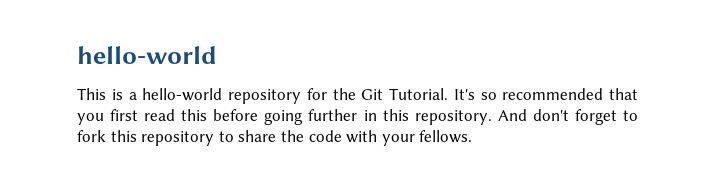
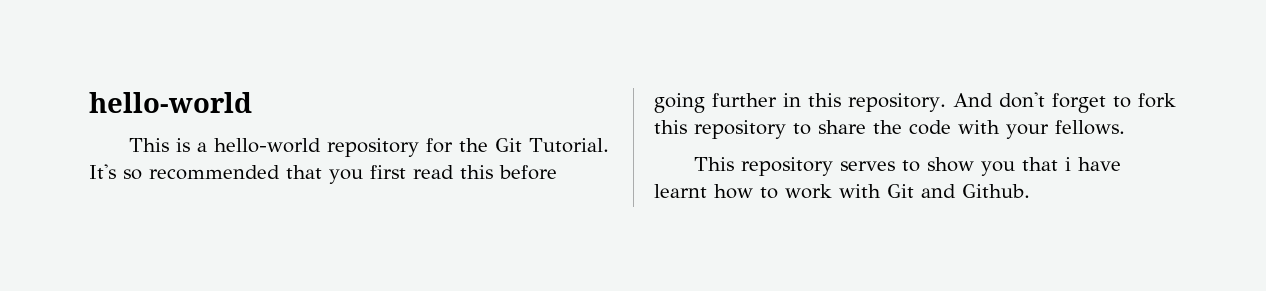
(473, 136) none -> [694,157,1122,176] [654,184,1030,199] // This repository serves to show you that i have learnt how to work with Git and Github.

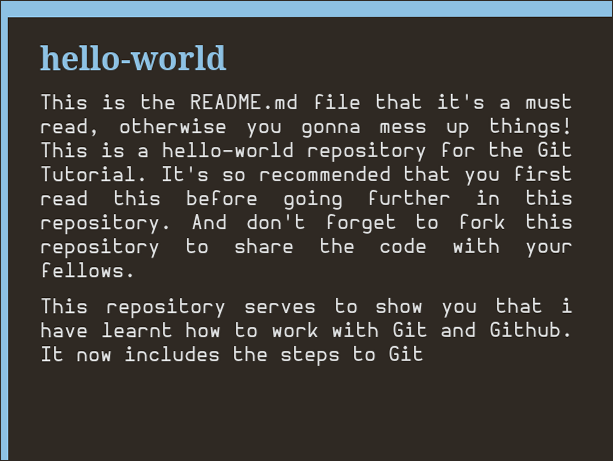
(191, 145) none -> [139,93,573,110] [39,117,573,139] [39,142,125,158] the README.md file that it's a must read, otherwise you gonna mess up things! This is
(1030, 191) none -> [40,345,425,367] It now includes the steps to Git

